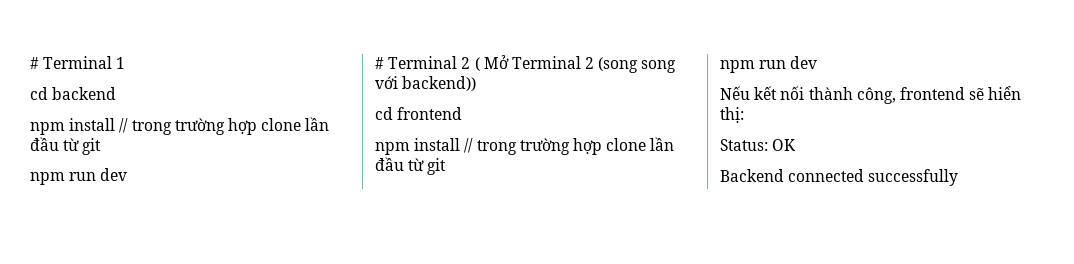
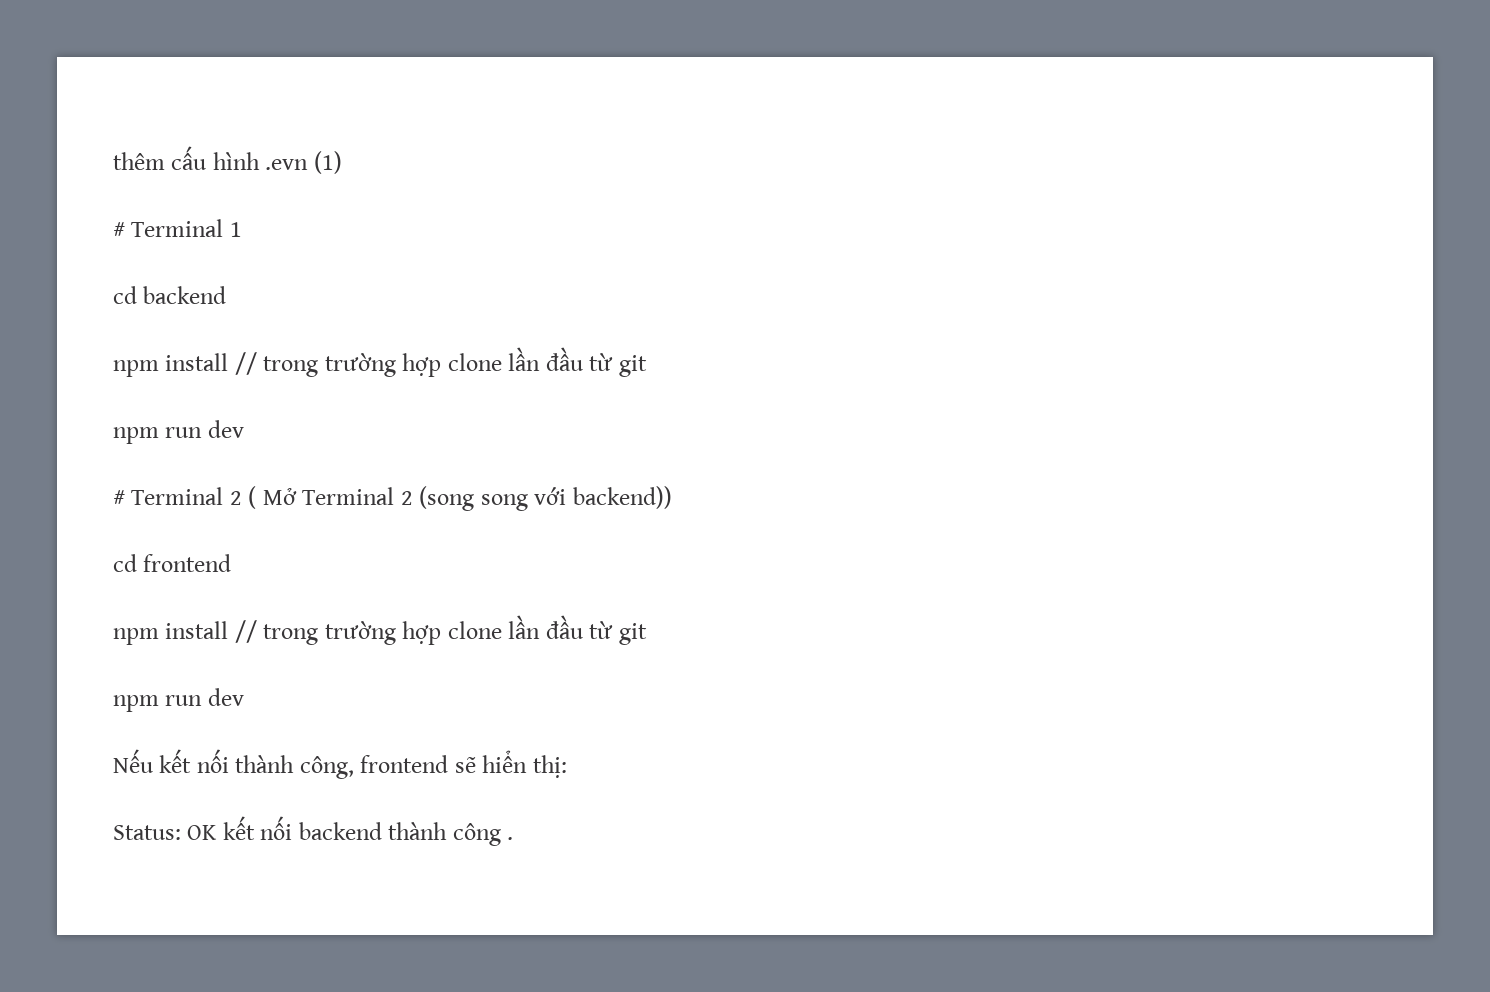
(30, 63) none -> [113,146,342,174] thêm cấu hình .evn (1) //
[720,169,959,186] // Backend connected successfully -> [222,816,514,846] kết nối backend thành công .

